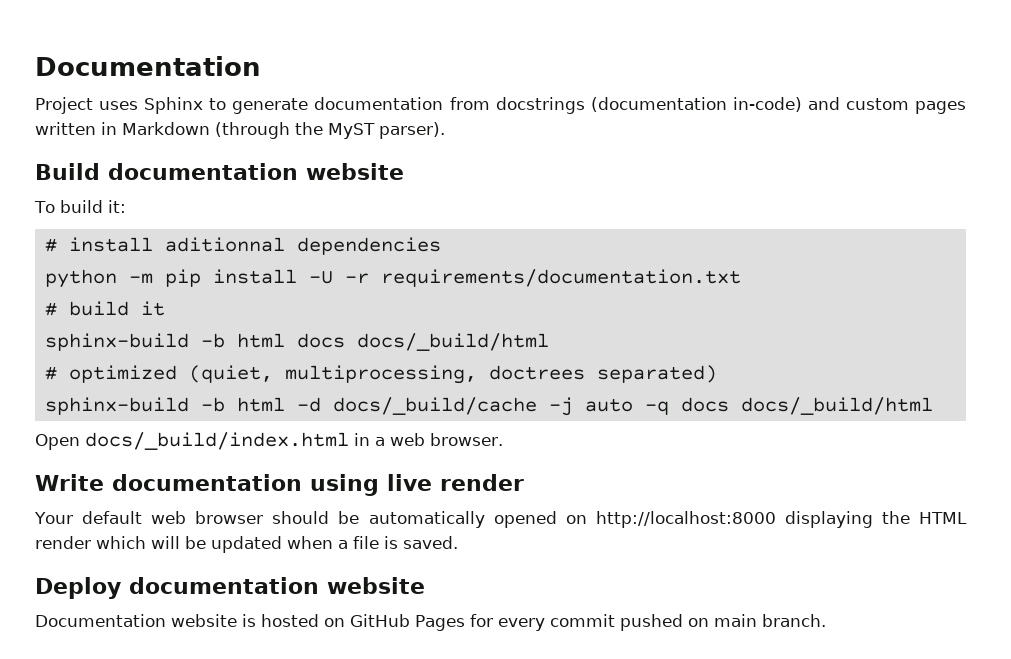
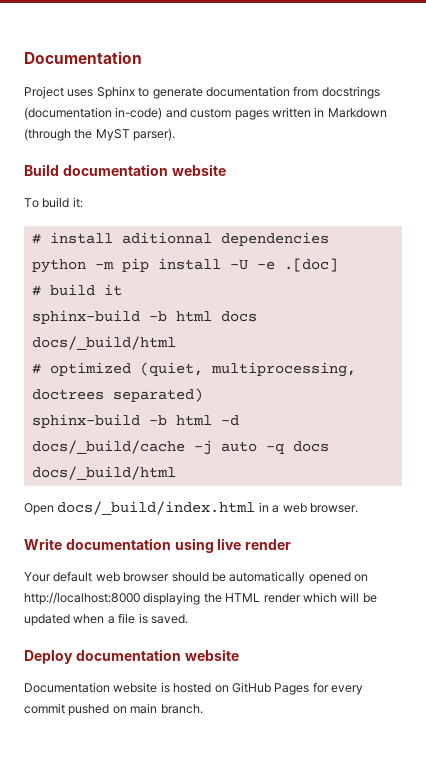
[344,269,741,287] -r requirements/documentation.txt -> [256,258,338,272] -e .[doc]

